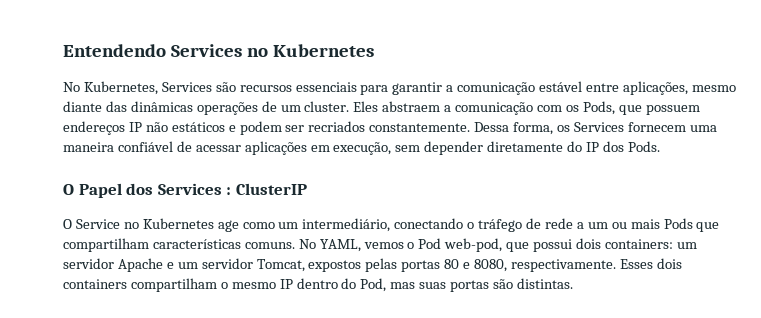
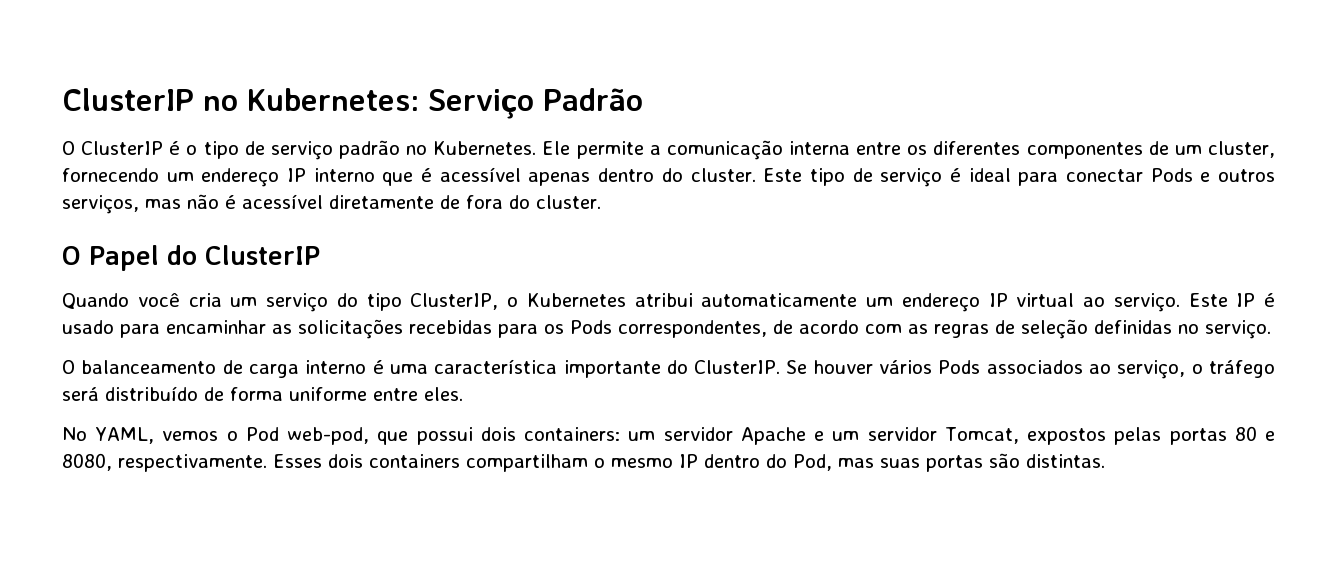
[63,44,374,57] [63,81,736,95] [63,101,700,115] [63,121,717,135] [63,141,660,155] [63,183,307,198] [63,218,720,232] [63,238,295,252] Entendendo Services no Kubernetes // No Kubernetes, Services são recursos essenciais para garantir a comunicação estável entre aplicações, mesmo diante das dinâmicas operações de um cluster. Eles abstraem a comunicação com os Pods, que possuem endereços IP não estáticos e podem ser recriados constantemente. Dessa forma, os Services fornecem uma maneira confiável de acessar aplicações em execução, sem depender diretamente do IP dos Pods. // O Papel dos Services : ClusterIP // O Service no Kubernetes age como um intermediário, conectando o tráfego de rede a um ou mais Pods que compartilham características comuns. -> [62,88,643,119] [62,140,1275,160] [62,167,1275,187] [62,194,601,214] [62,245,320,271] [62,293,1275,312] [62,319,1271,339] [62,359,1276,379] [62,386,463,401] ClusterIP no Kubernetes: Serviço Padrão // O ClusterIP é o tipo de serviço padrão no Kubernetes. Ele permite a comunicação interna entre os diferentes componentes de um cluster, fornecendo um endereço IP interno que é acessível apenas dentro do cluster. Este tipo de serviço é ideal para conectar Pods e outros serviços, mas não é acessível diretamente de fora do cluster. // O Papel do ClusterIP // Quando você cria um serviço do tipo ClusterIP, o Kubernetes atribui automaticamente um endereço IP virtual ao serviço. Este IP é usado para encaminhar as solicitações recebidas para os Pods correspondentes, de acordo com as regras de seleção definidas no serviço. // O balanceamento de carga interno é uma característica importante do ClusterIP. Se houver vários Pods associados ao serviço, o tráfego será distribuído de forma uniforme entre eles. //

